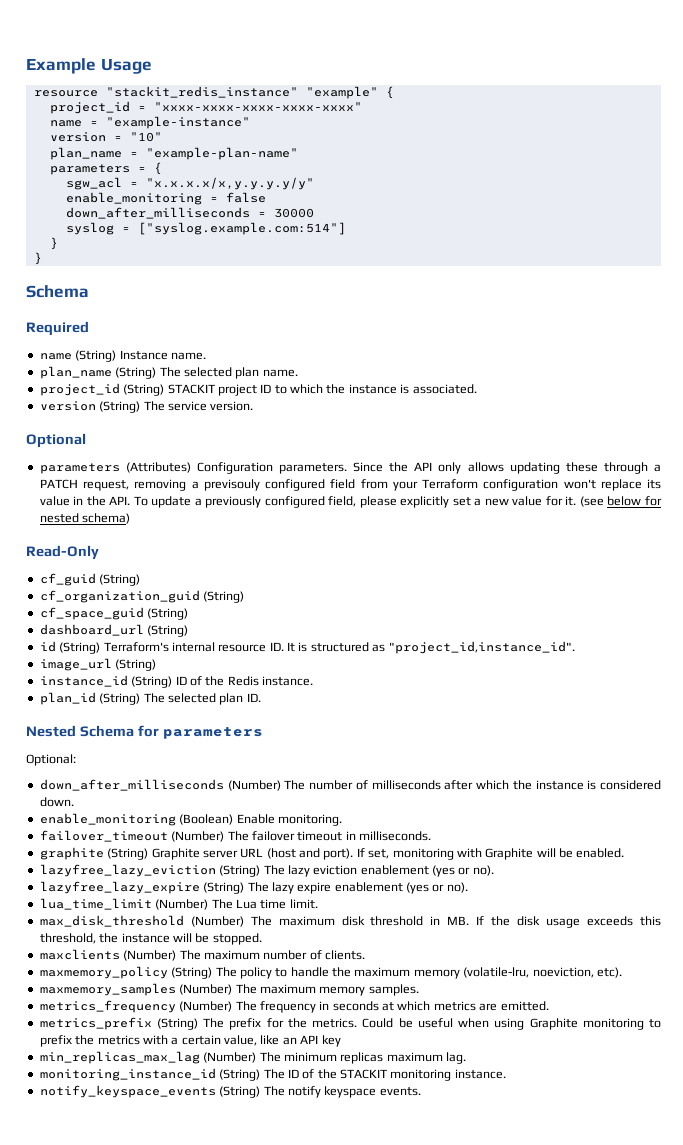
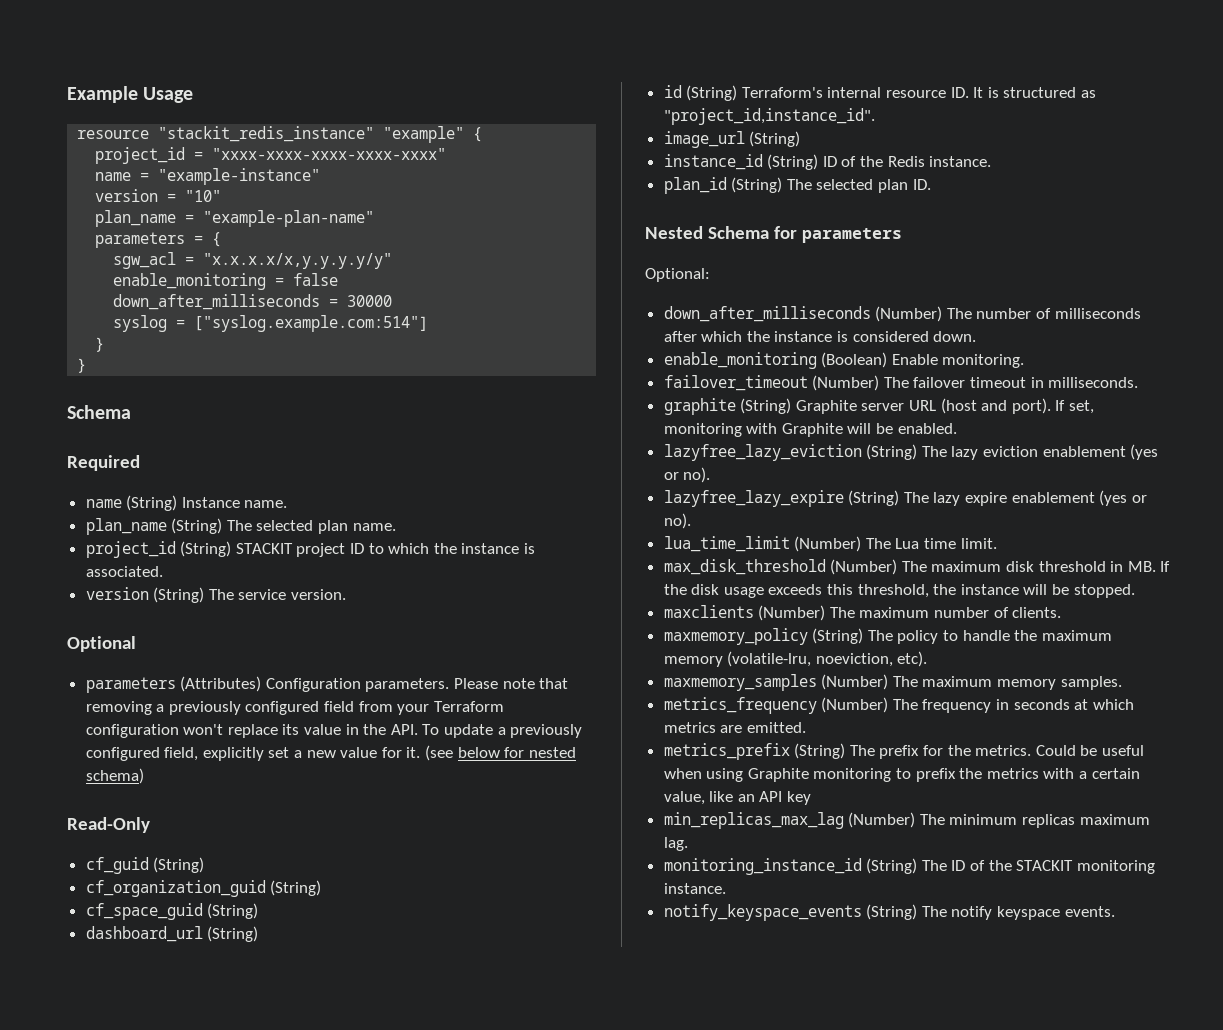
[353,462,661,474] [39,479,129,491] Since the API only allows updating these through a PATCH request, -> [454,678,569,689] Please note that
[203,479,260,491] previsouly -> [168,701,241,715] previously
[359,496,397,508] please -> (199, 754) none

